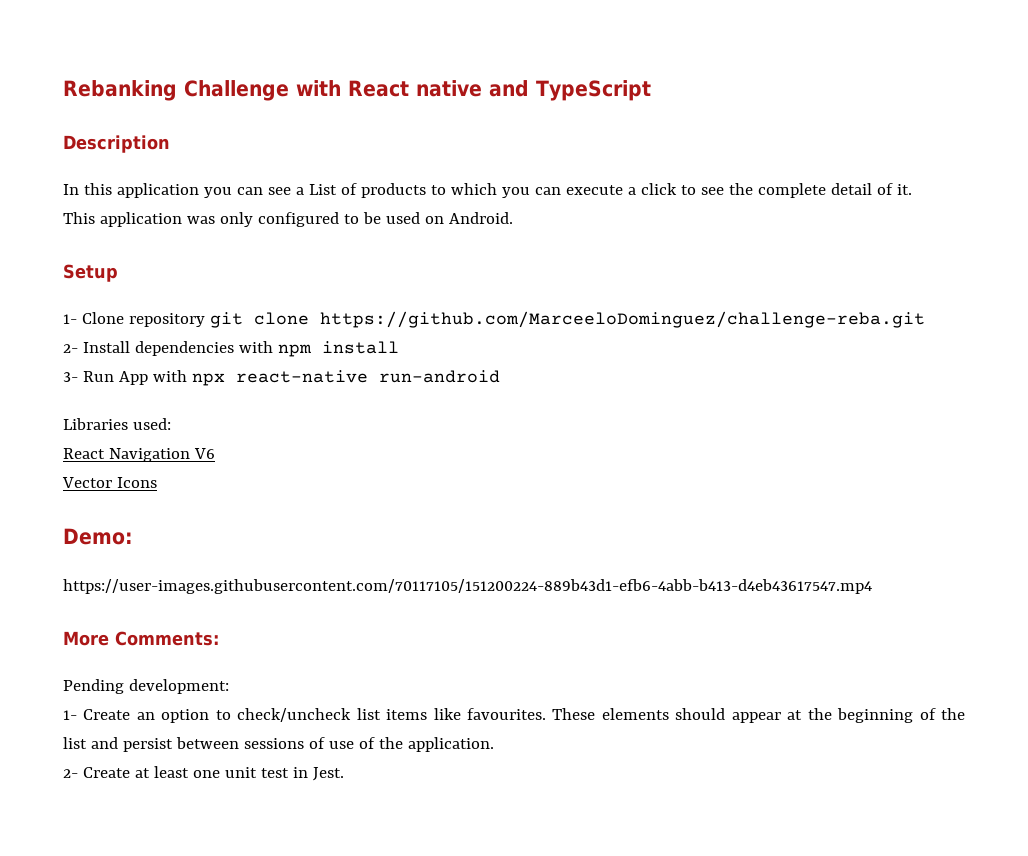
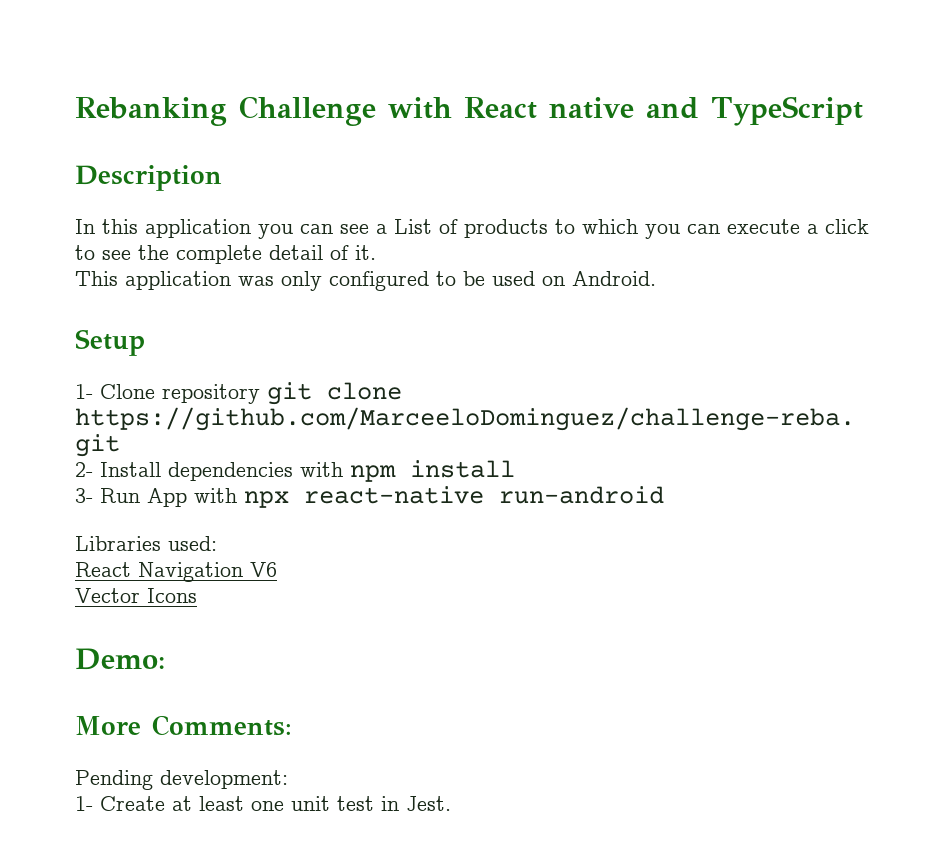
[63,579,872,594] // https://user-images.githubusercontent.com/70117105/151200224-889b43d1-efb6-4abb-b413-d4eb43617547.mp4 -> (165, 659) none
[136,708,966,723] [63,737,494,752] [63,767,130,778] an option to check/uncheck list items like favourites. These elements should appear at the beginning of the list and persist between sessions of use of the application. // 2- Create -> (165, 803) none

